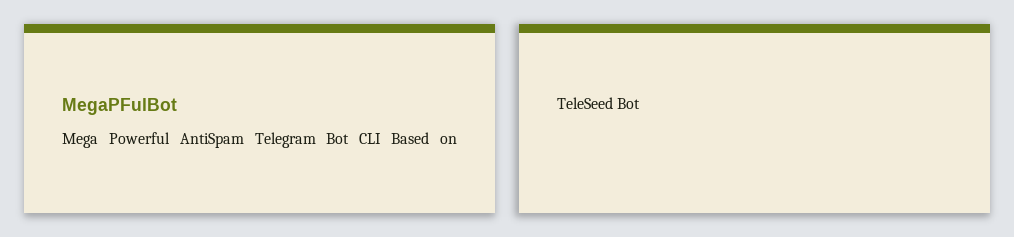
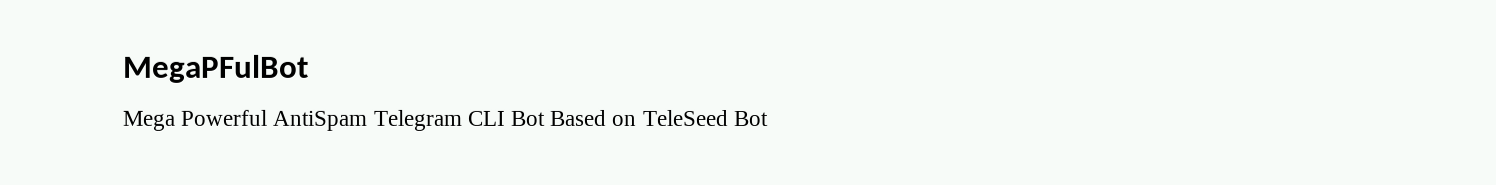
[326,133,382,144] Bot CLI -> [466,110,546,126] CLI Bot

